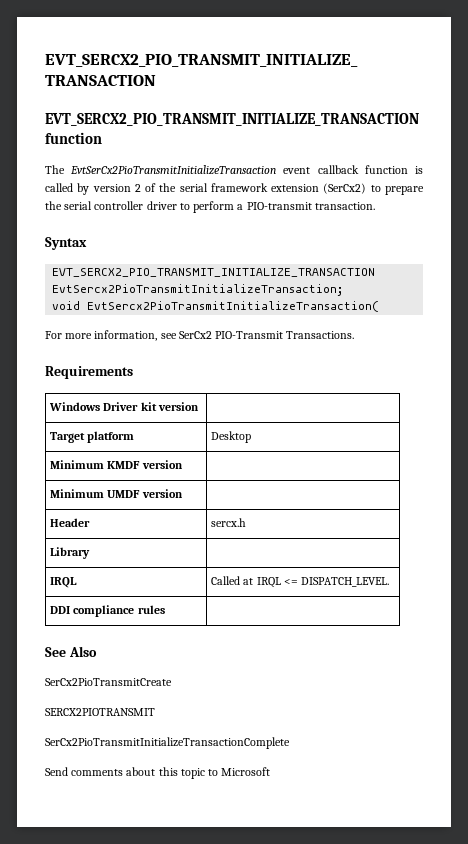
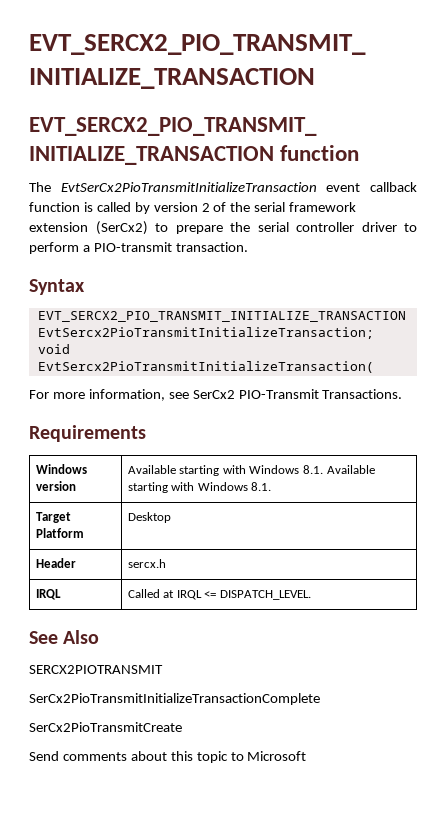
[103,402,199,411] Driver kit version | -> [35,481,76,491] [127,465,375,476] [127,482,272,493] version | Available starting with Windows 8.1. Available starting with Windows 8.1.
[87,431,135,443] platform -> [35,528,84,538] Platform
[50,460,183,469] [50,489,183,498] // Minimum KMDF version | // Minimum UMDF version | -> (171, 517) none
[50,547,91,559] // Library | -> (166, 563) none
[50,605,165,617] // DDI compliance rules | -> (311, 595) none
[45,678,172,686] // SerCx2PioTransmitCreate -> (100, 637) none
(290, 743) none -> [29,722,182,732] // SerCx2PioTransmitCreate

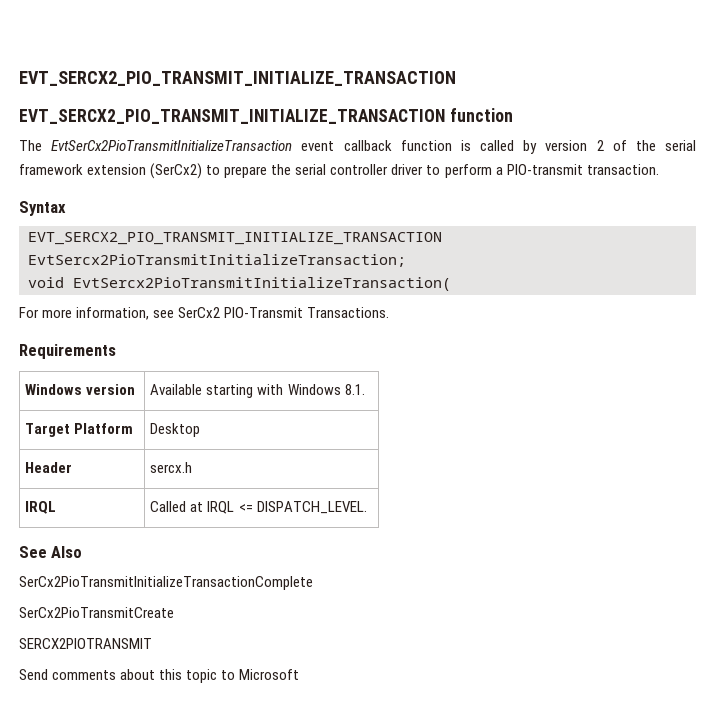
[326,465,375,474] [127,482,272,493] Available starting with Windows 8.1. -> (365, 389) none
[29,665,163,674] // SERCX2PIOTRANSMIT -> (83, 552) none
(182, 727) none -> [19,638,152,649] // SERCX2PIOTRANSMIT

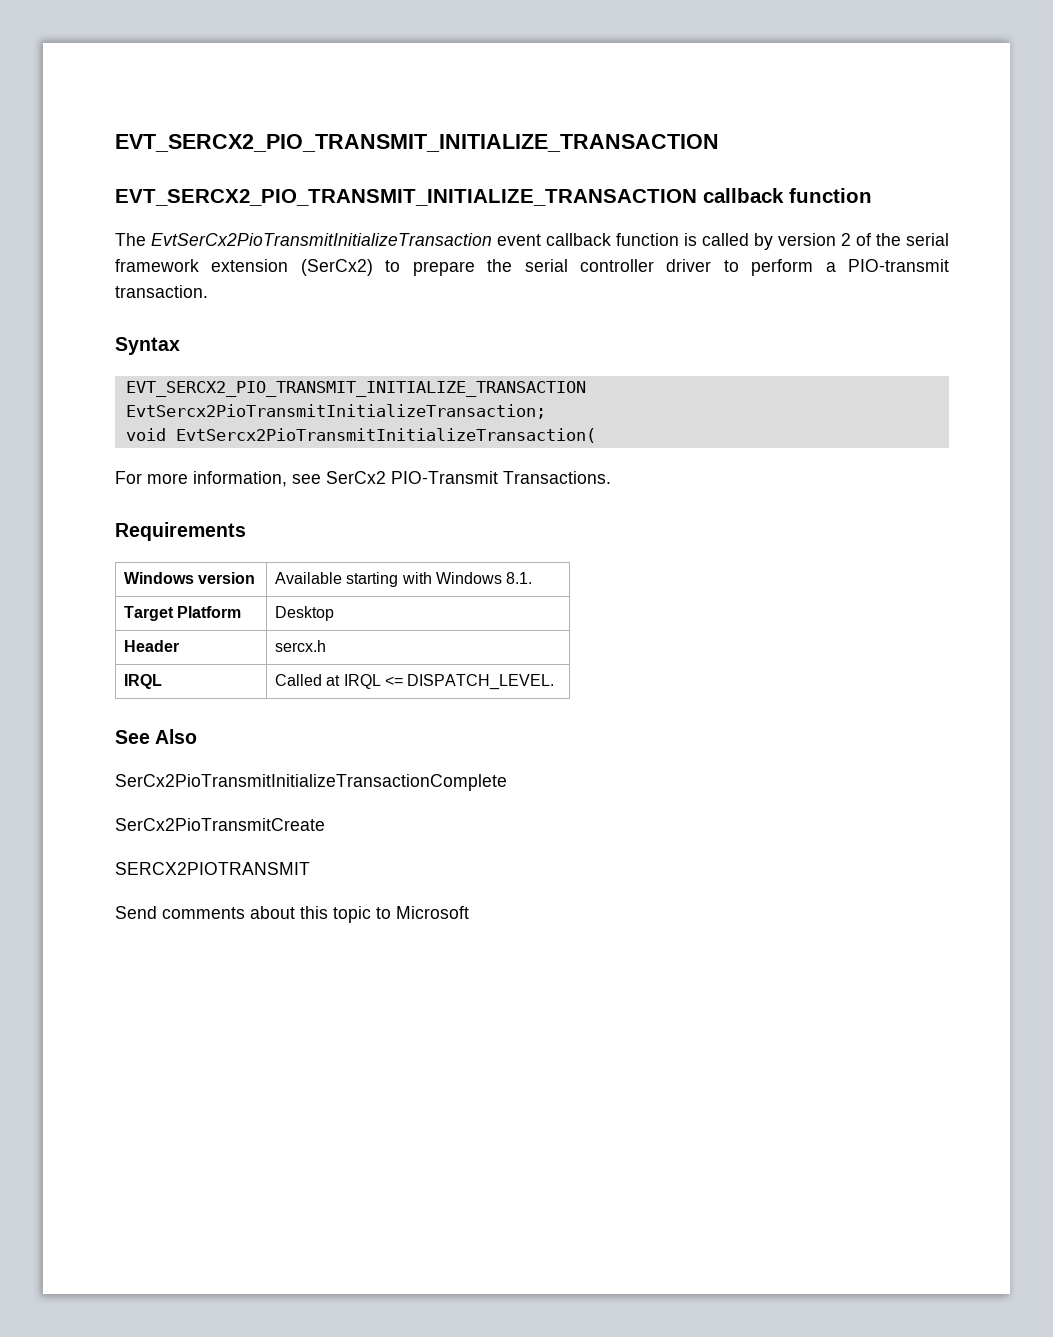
(445, 116) none -> [703,188,784,203] callback

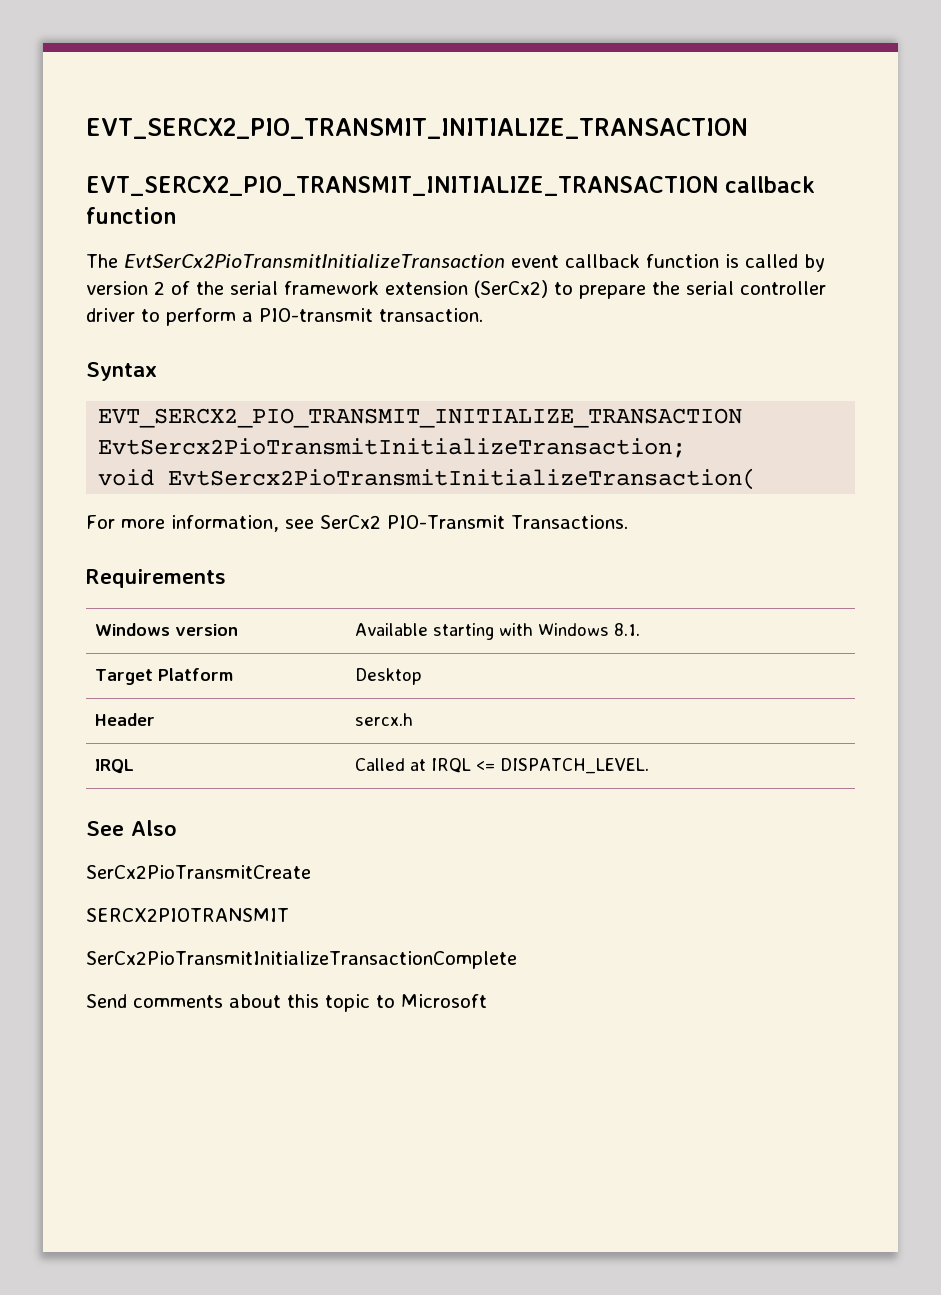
[115,774,507,791] // SerCx2PioTransmitInitializeTransactionComplete -> (177, 828) none
(310, 868) none -> [86,951,517,969] // SerCx2PioTransmitInitializeTransactionComplete

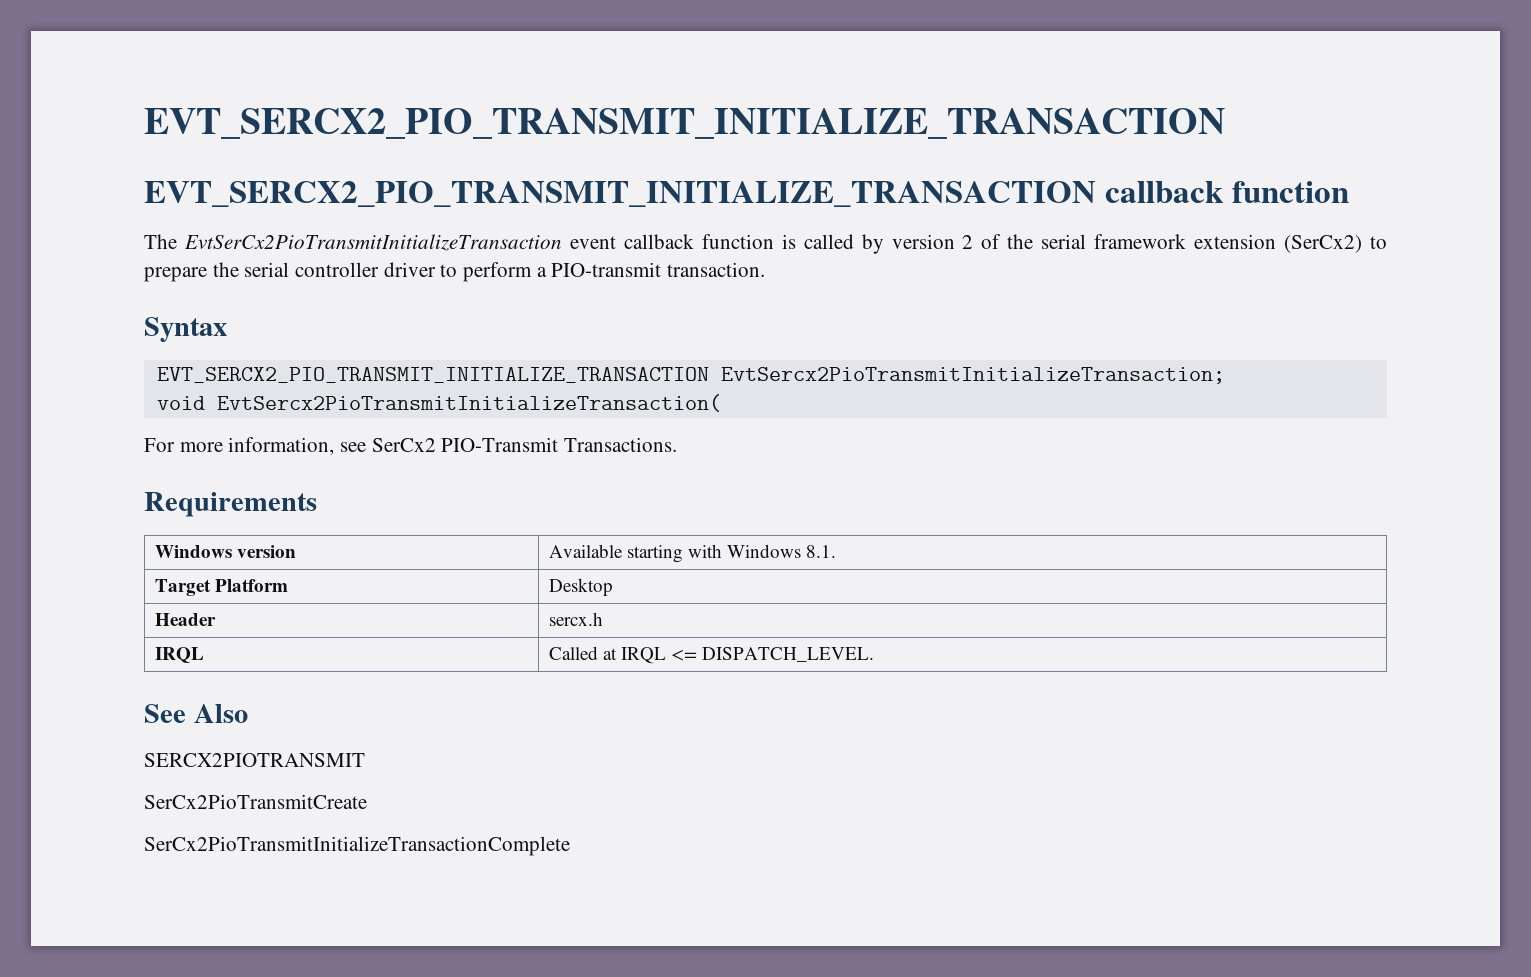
(177, 828) none -> [144,753,365,767] // SERCX2PIOTRANSMIT
[86,908,289,922] // SERCX2PIOTRANSMIT -> (367, 801) none
[86,994,487,1012] // Send comments about this topic to Microsoft -> (570, 846) none

